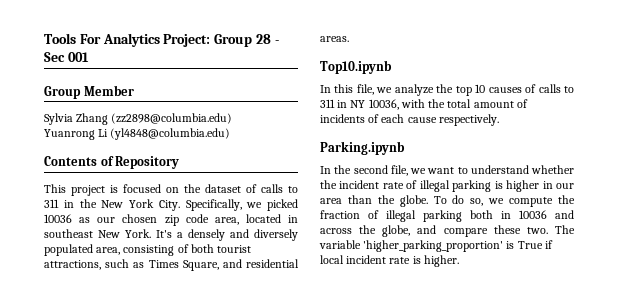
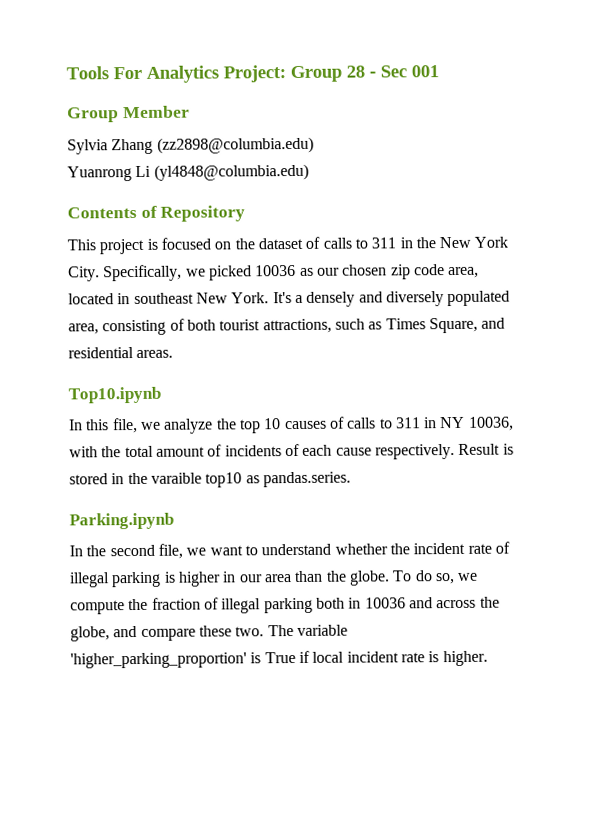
(499, 120) none -> [458,443,514,455] [69,471,351,488] Result is stored in the varaible top10 as pandas.series.

